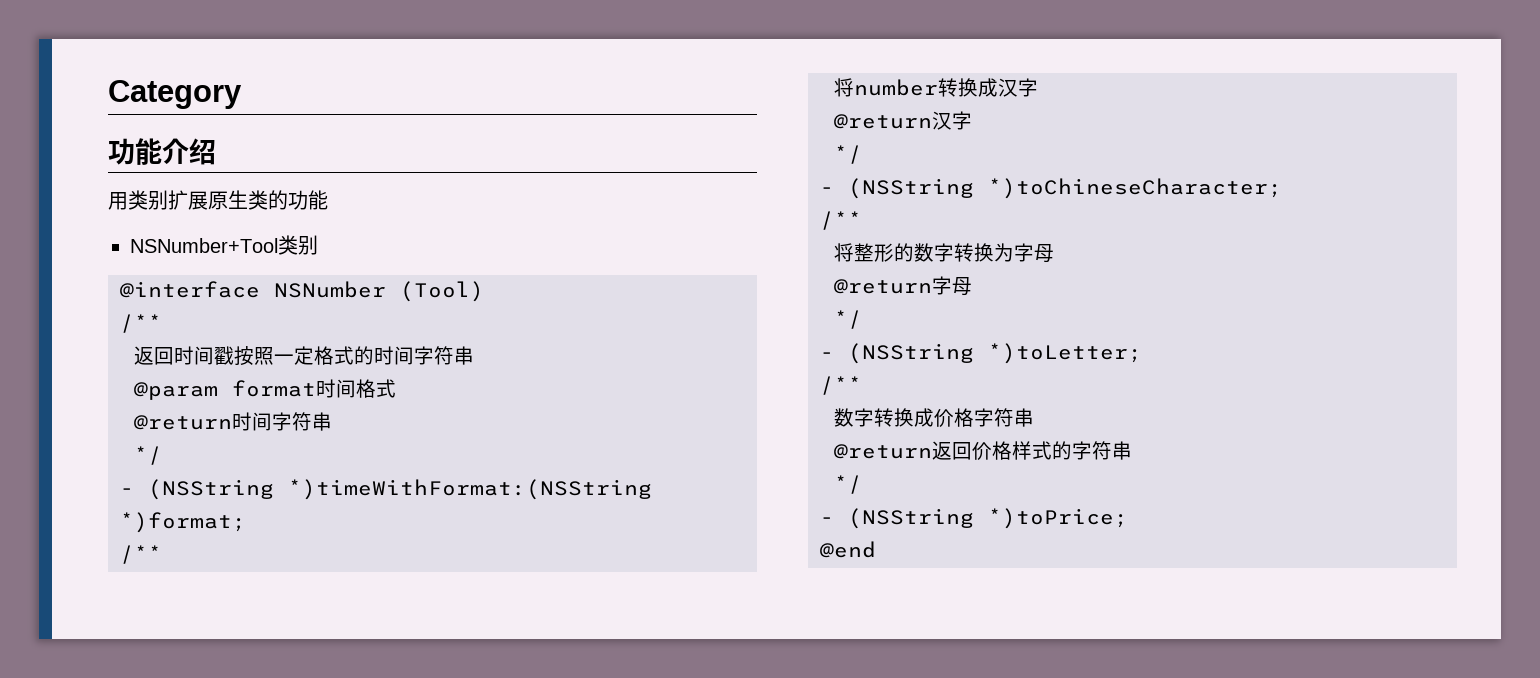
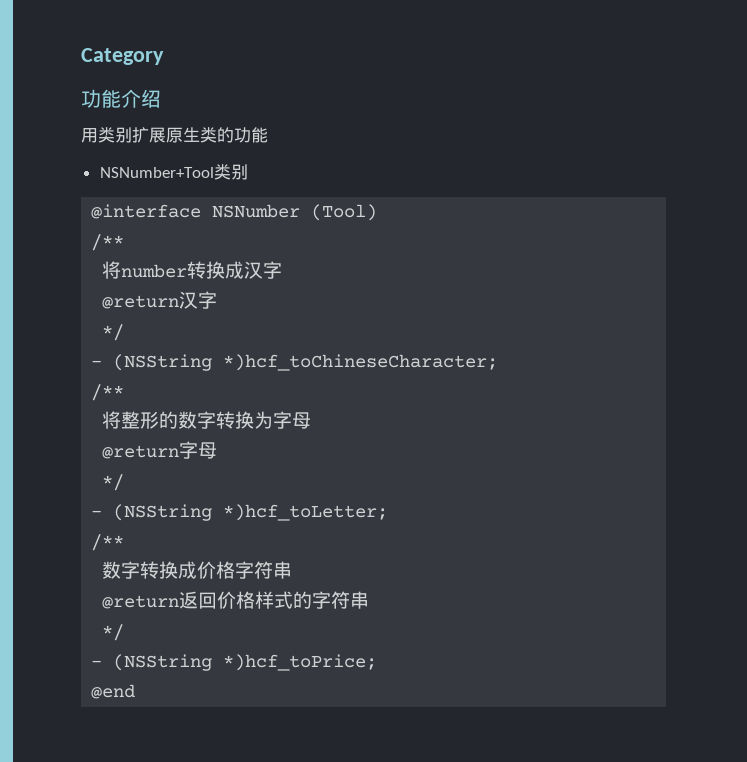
[134,346,474,366] [134,379,396,400] [134,412,332,431] [134,446,162,465] [120,479,652,500] [120,512,246,533] [120,545,162,564] // 返回时间戳按照一定格式的时间字符串 // @param format时间格式 // @return时间字符串 // */ // - (NSString *)timeWithFormat:(NSString *)format; // /** -> (125, 242) none
[988,178,1282,199] *)toChineseCharacter; -> [223,354,499,371] *)hcf_toChineseCharacter;
[988,343,1142,364] *)toLetter; -> [223,504,389,521] *)hcf_toLetter;
[988,508,1128,529] *)toPrice; -> [223,654,378,671] *)hcf_toPrice;

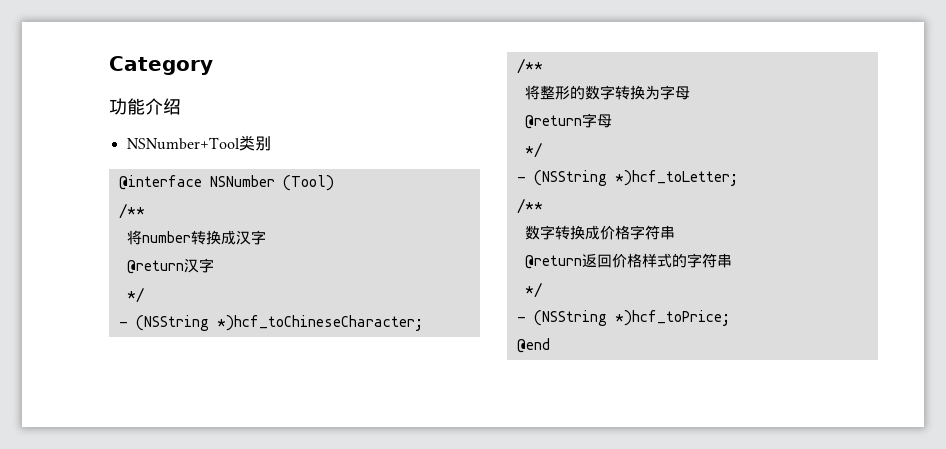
[81,127,268,143] // 用类别扩展原生类的功能 -> (181, 106) none

